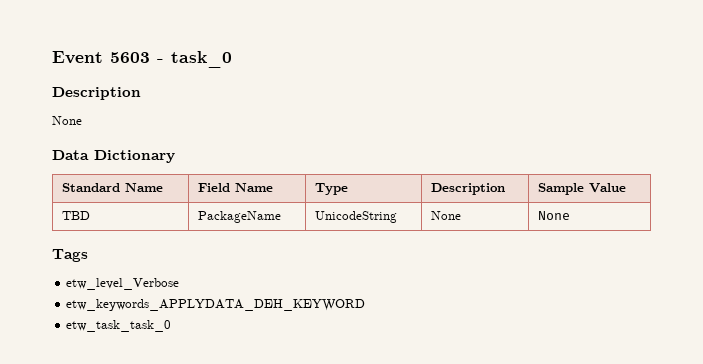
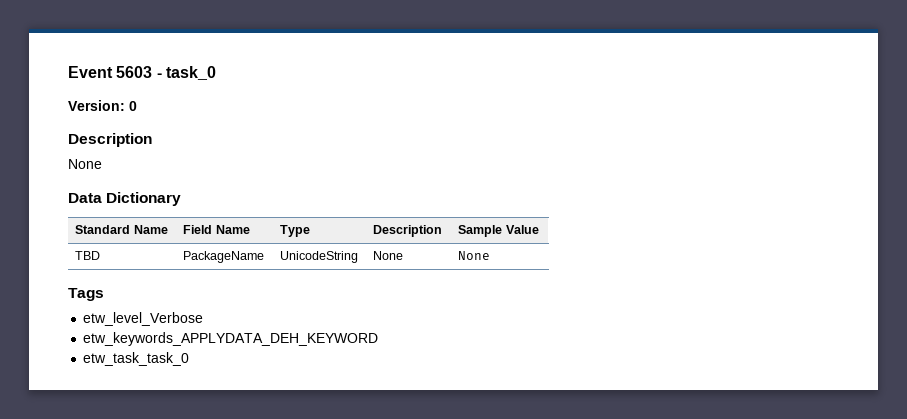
(232, 59) none -> [68,100,137,111] // Version: 0

